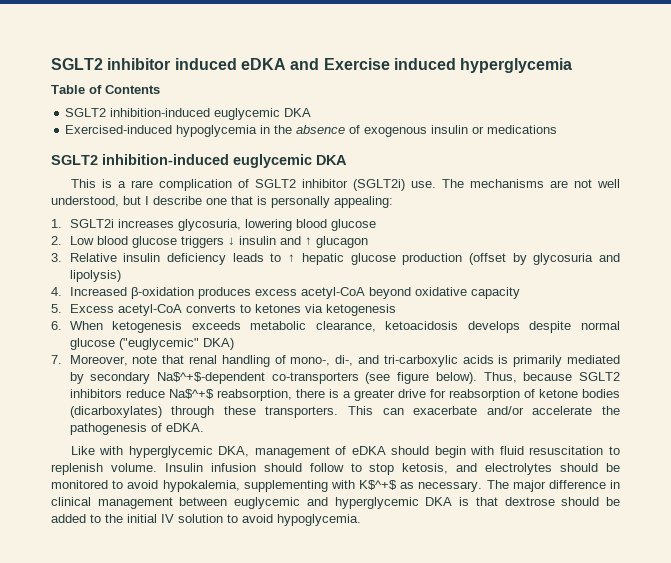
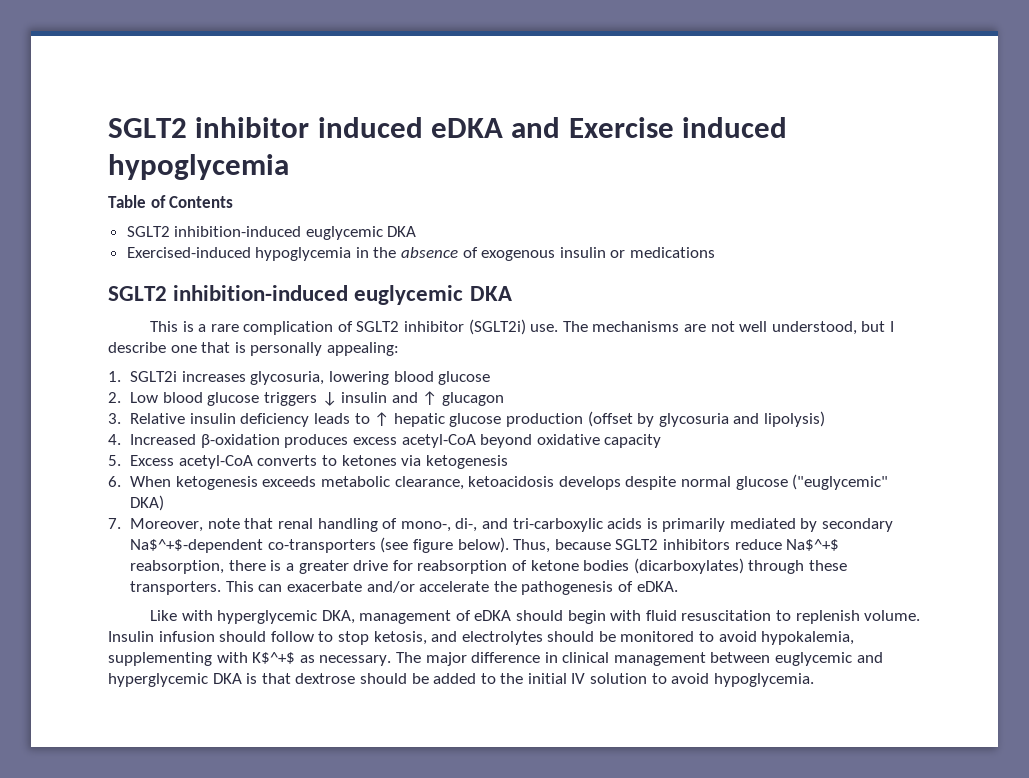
[460,58,573,73] hyperglycemia -> [108,154,289,180] hypoglycemia

